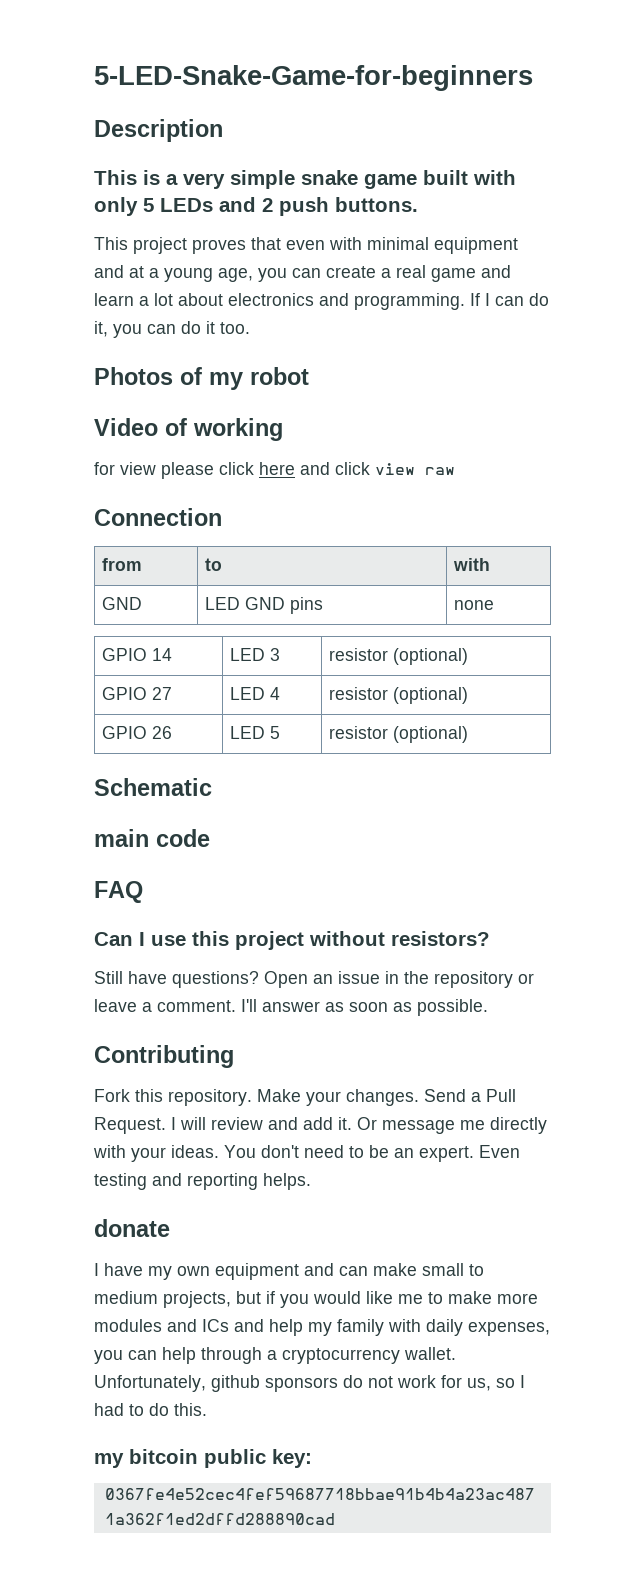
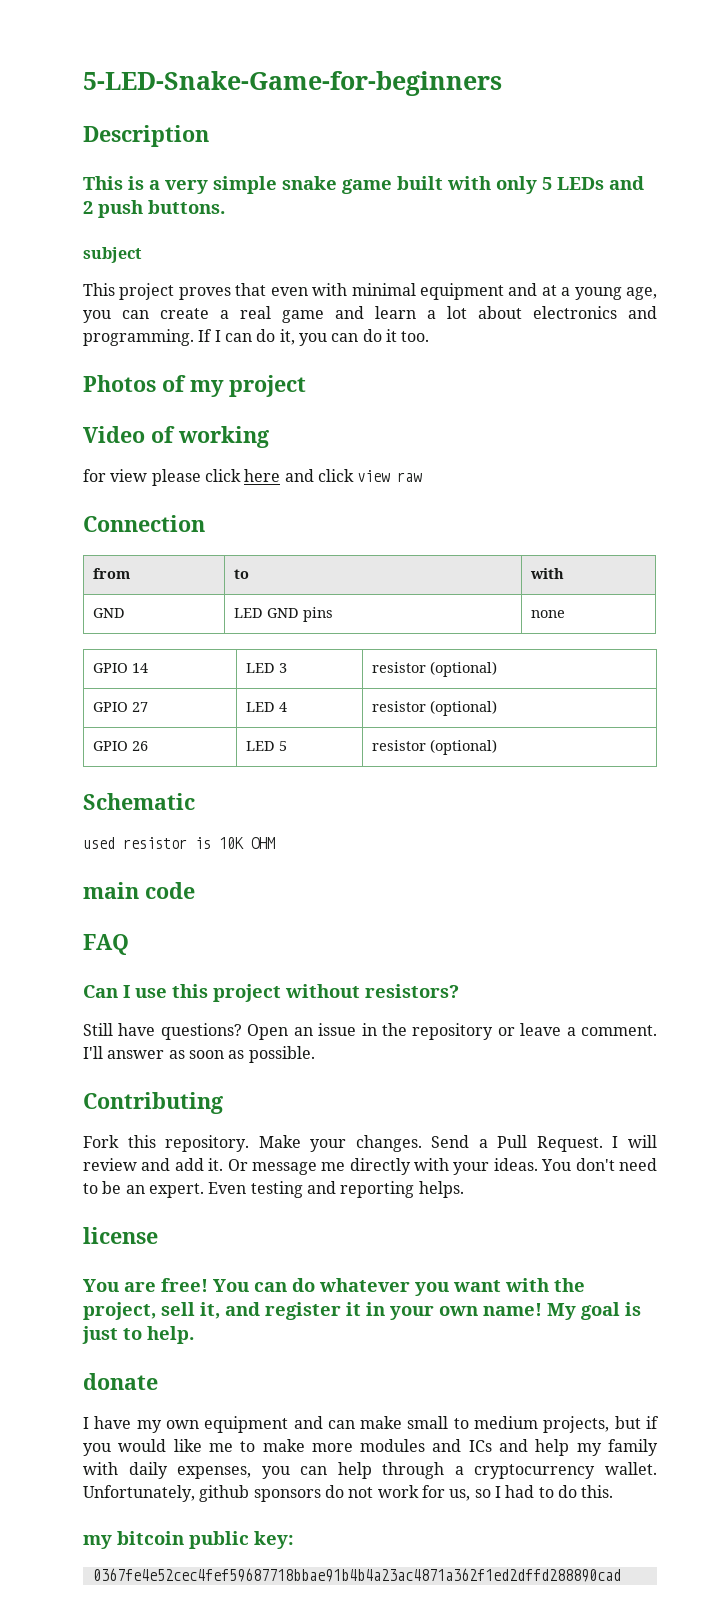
(418, 204) none -> [83,247,142,263] // subject
[250,367,309,385] robot -> [229,375,306,397] project
(212, 787) none -> [83,837,275,849] // used resistor is 10K OHM
(311, 1181) none -> [83,1227,158,1244] [83,1278,585,1296] [83,1302,641,1320] [82,1326,194,1344] // license // You are free! You can do whatever you want with the project, sell it, and register it in your own name! My goal is just to help.

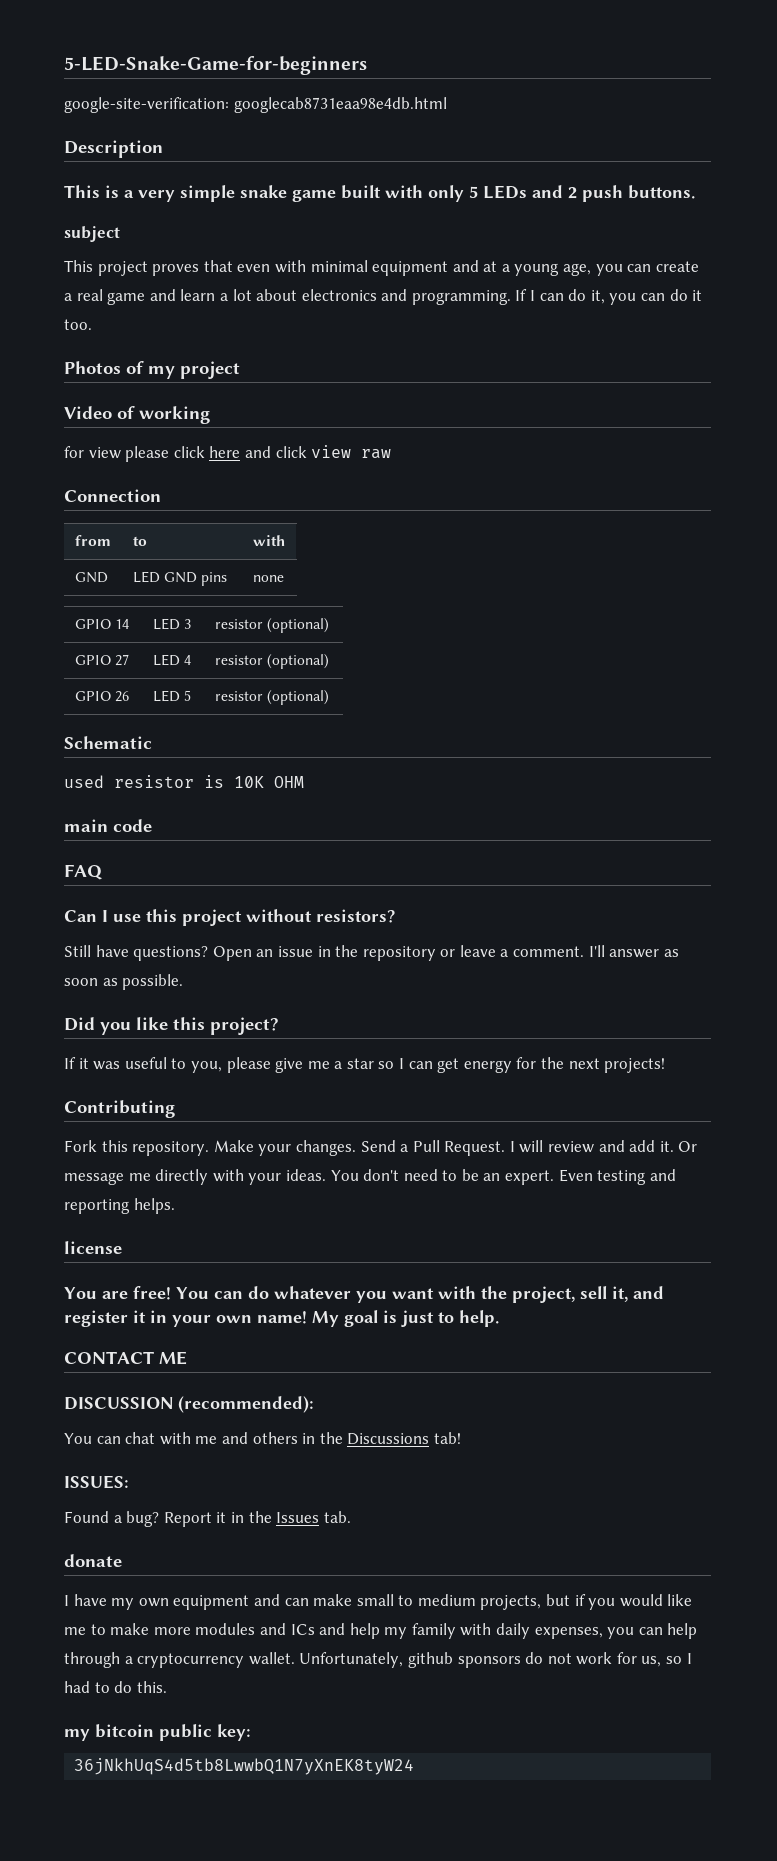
(502, 83) none -> [64,97,447,113] // google-site-verification: googlecab8731eaa98e4db.html
(315, 1054) none -> [64,1017,279,1035] [64,1057,666,1073] // Did you like this project? // If it was useful to you, please give me a star so I can get energy for the next projects!
(194, 1335) none -> [64,1351,187,1365] [64,1396,314,1413] [64,1432,461,1445] [64,1475,129,1489] [64,1511,351,1527] // CONTACT ME // DISCUSSION (recommended): // You can chat with me and others in the Discussions tab! // ISSUES: // Found a bug? Report it in the Issues tab.
[92,1568,621,1582] 0367fe4e52cec4fef59687718bbae91b4b4a23ac4871a362f1ed2dffd288890cad -> [74,1758,415,1775] 36jNkhUqS4d5tb8LwwbQ1N7yXnEK8tyW24

